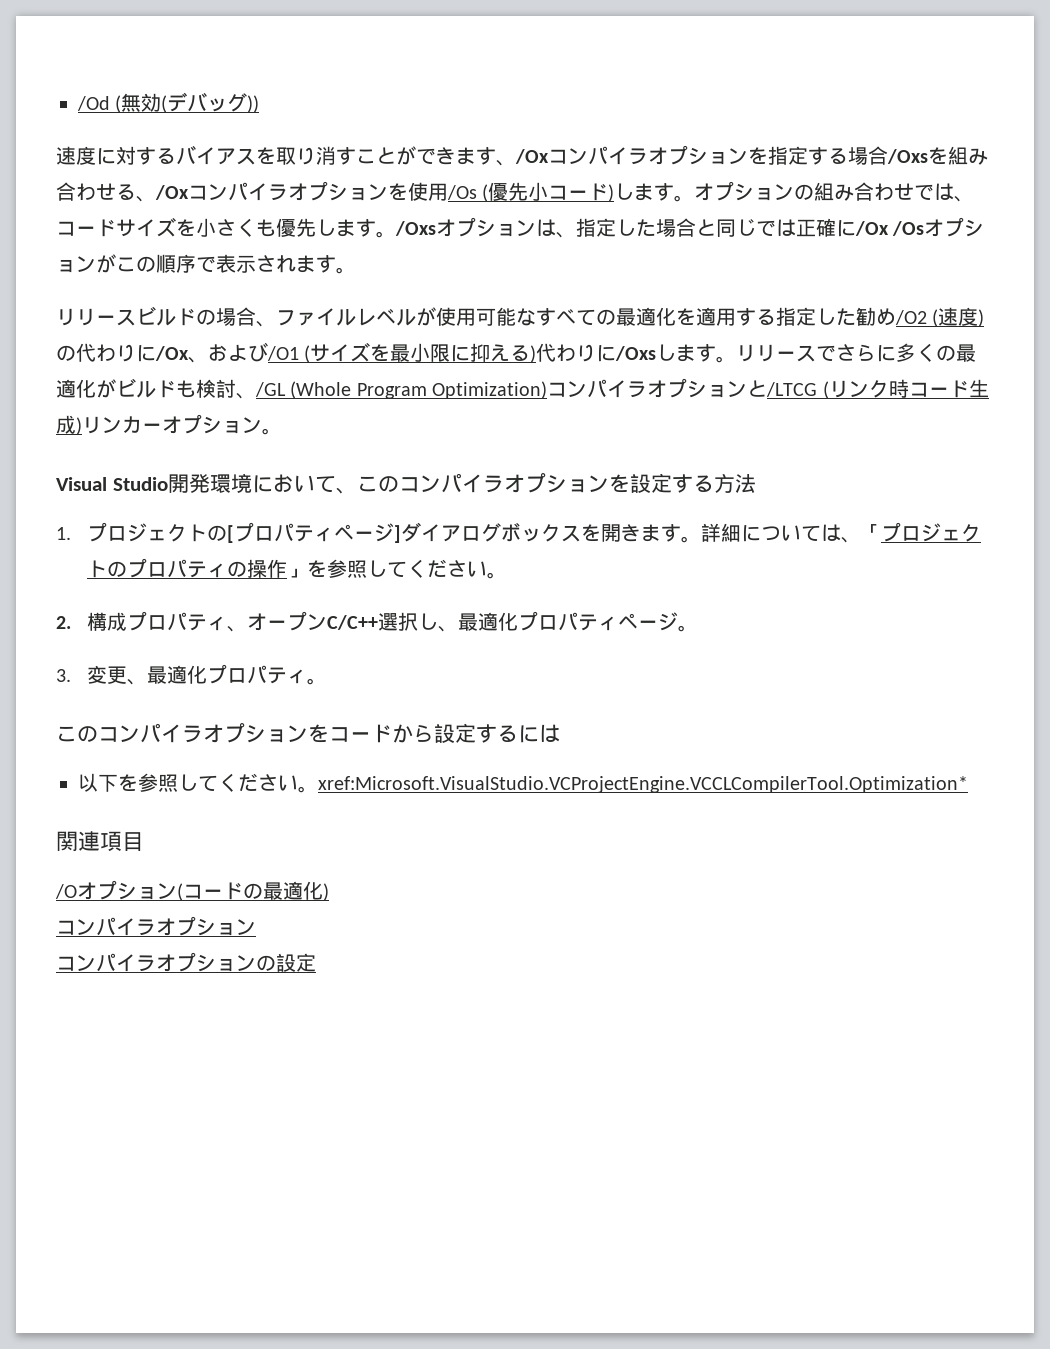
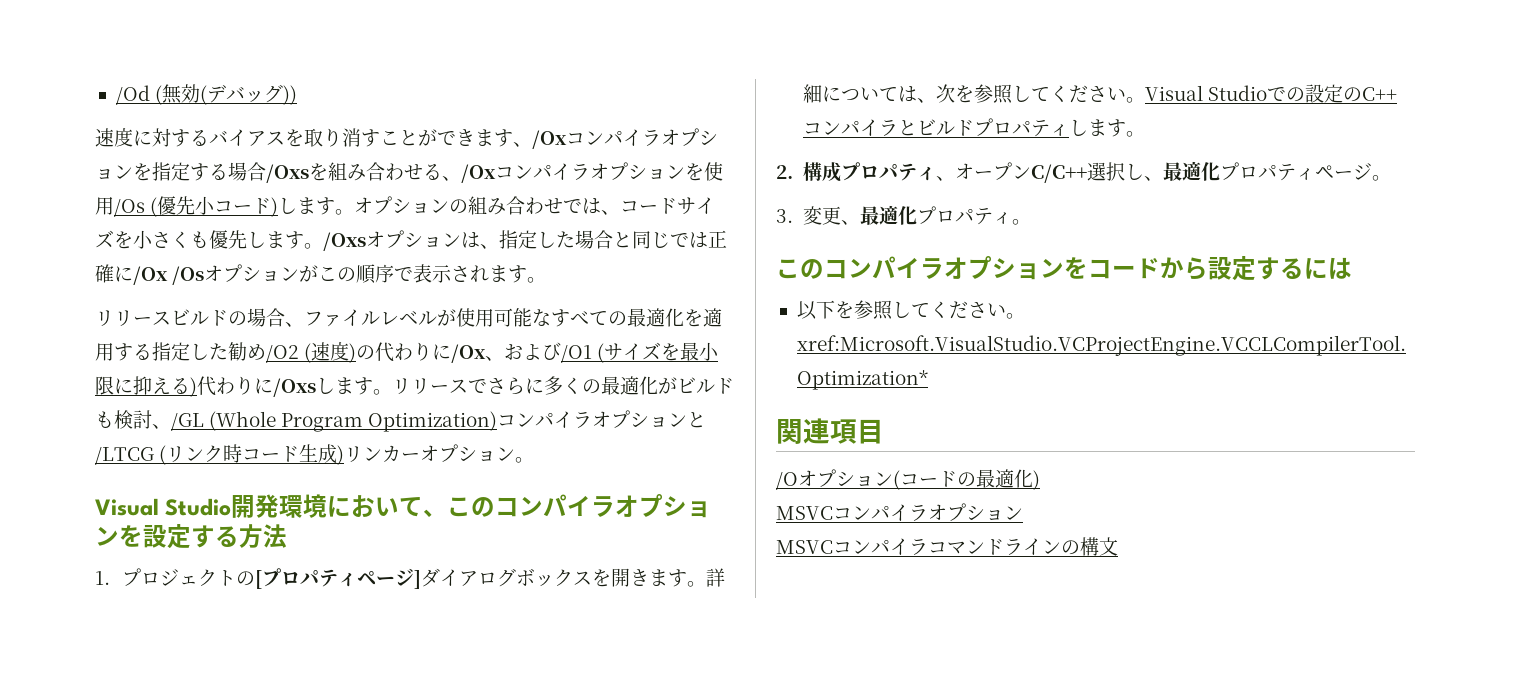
[860,522,981,542] [86,558,507,579] 「プロジェクトのプロパティの操作」を参照してください。 -> [936,84,1398,104] [803,118,1146,137] 次を参照してください。Visual Studioでの設定のC++コンパイラとビルドプロパティします。
(329, 892) none -> [776,506,833,520] MSVC
[56,952,316,972] コンパイラオプションの設定 -> [776,537,1118,556] MSVCコンパイラコマンドラインの構文

